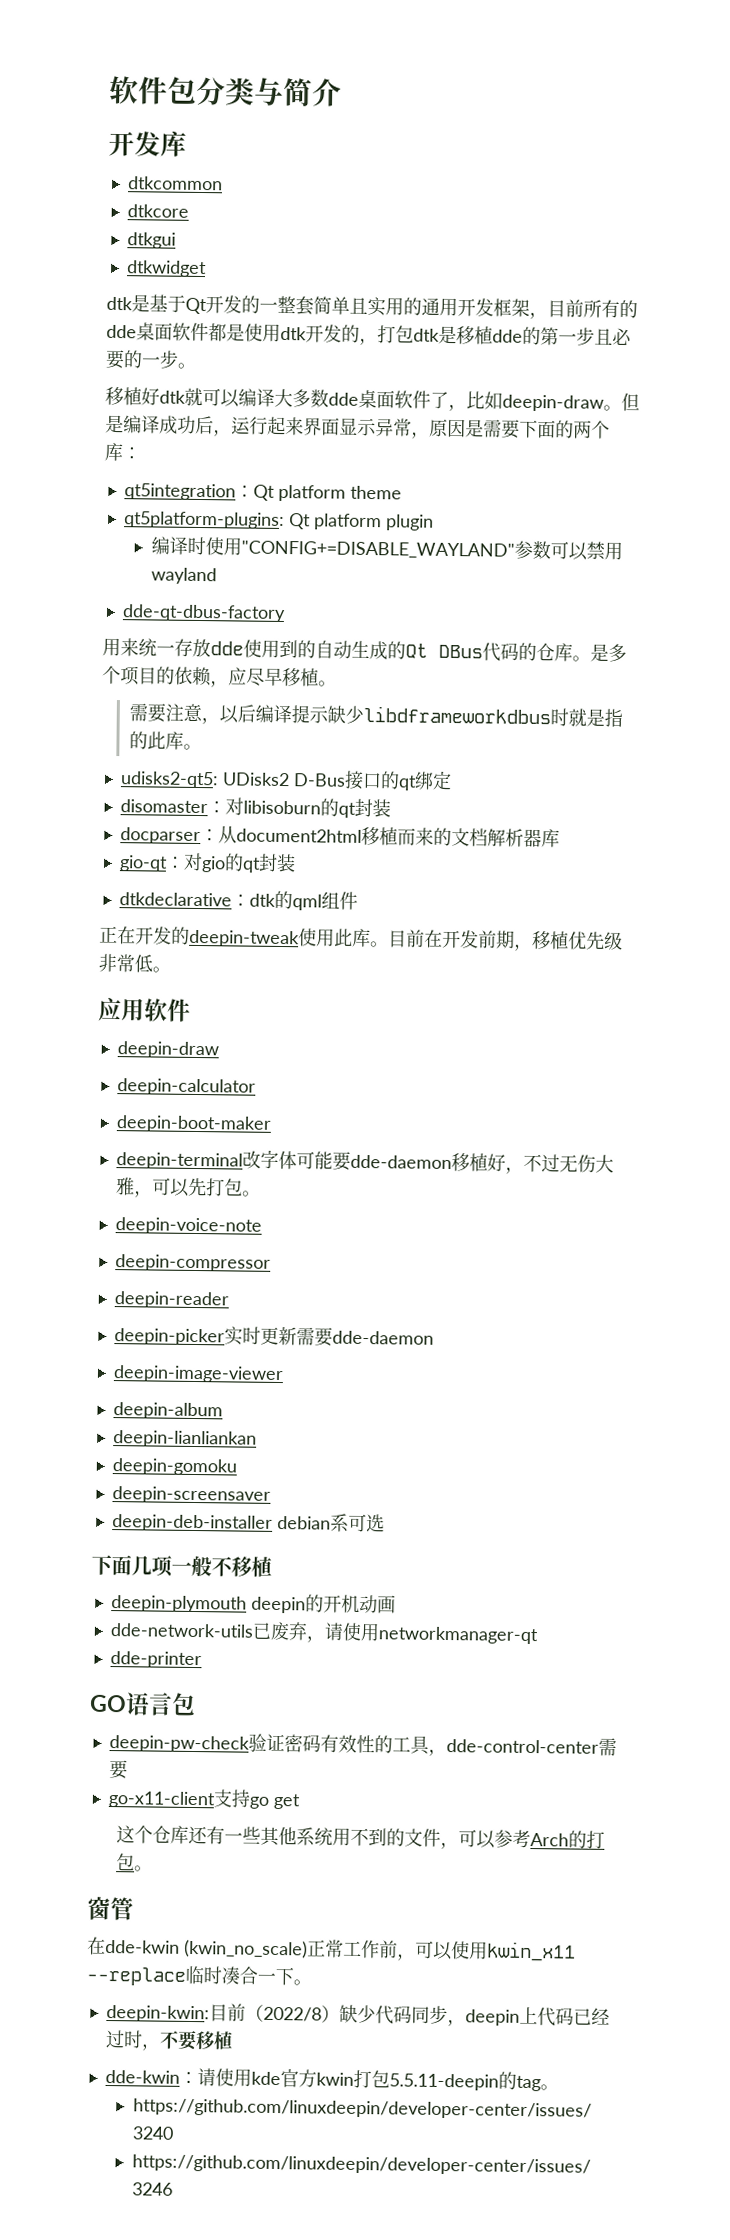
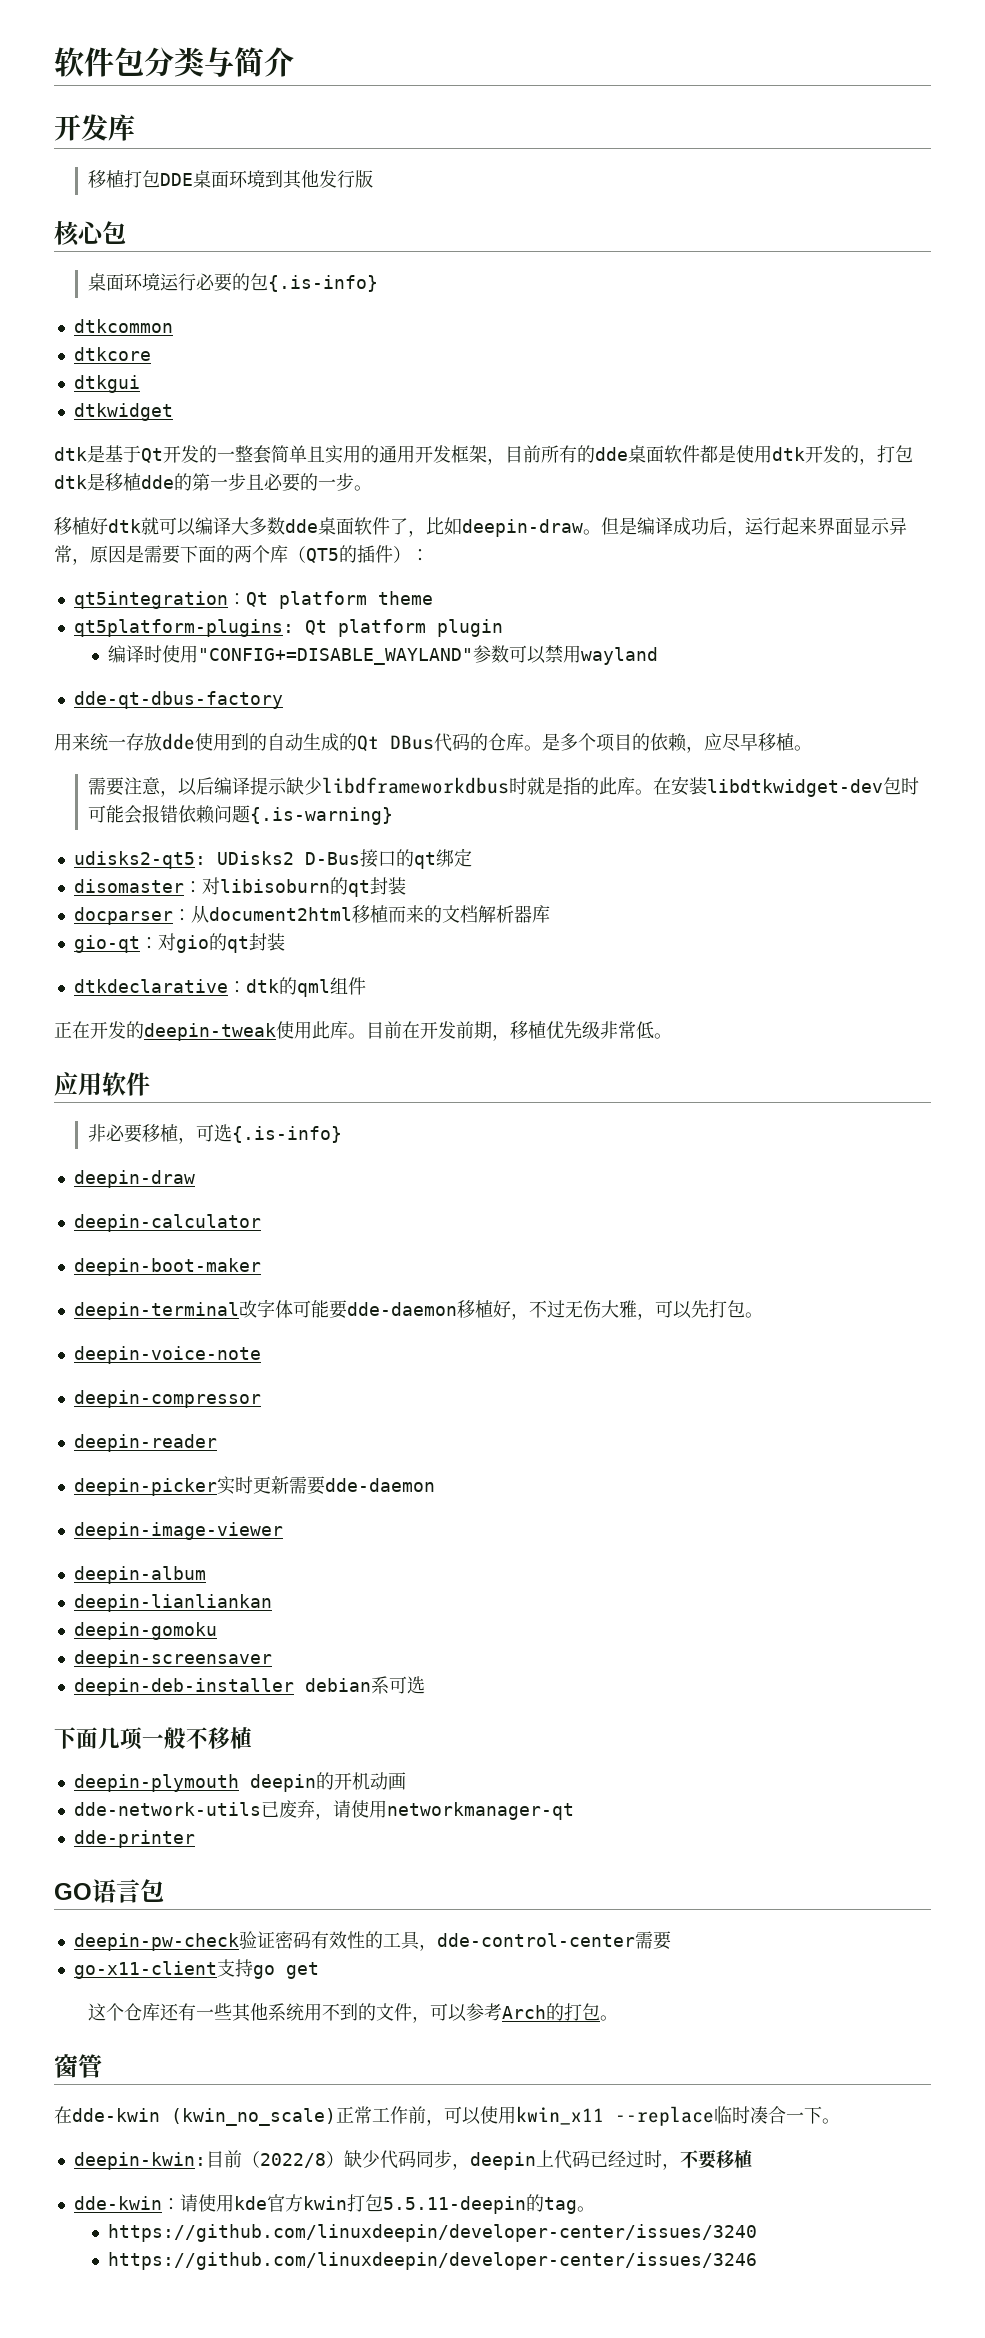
(187, 143) none -> [87,170,373,189] [54,221,126,247] [87,273,378,292] // 移植打包DDE桌面环境到其他发行版 // 核心包 // 桌面环境运行必要的包{.is-info}
(124, 452) none -> [288,545,411,563] （QT5的插件）
(202, 747) none -> [652,776,919,797] [87,804,393,825] 在安装libdtkwidget-dev包时可能会报错依赖问题{.is-warning}
(191, 1010) none -> [87,1124,342,1144] // 非必要移植，可选{.is-info}

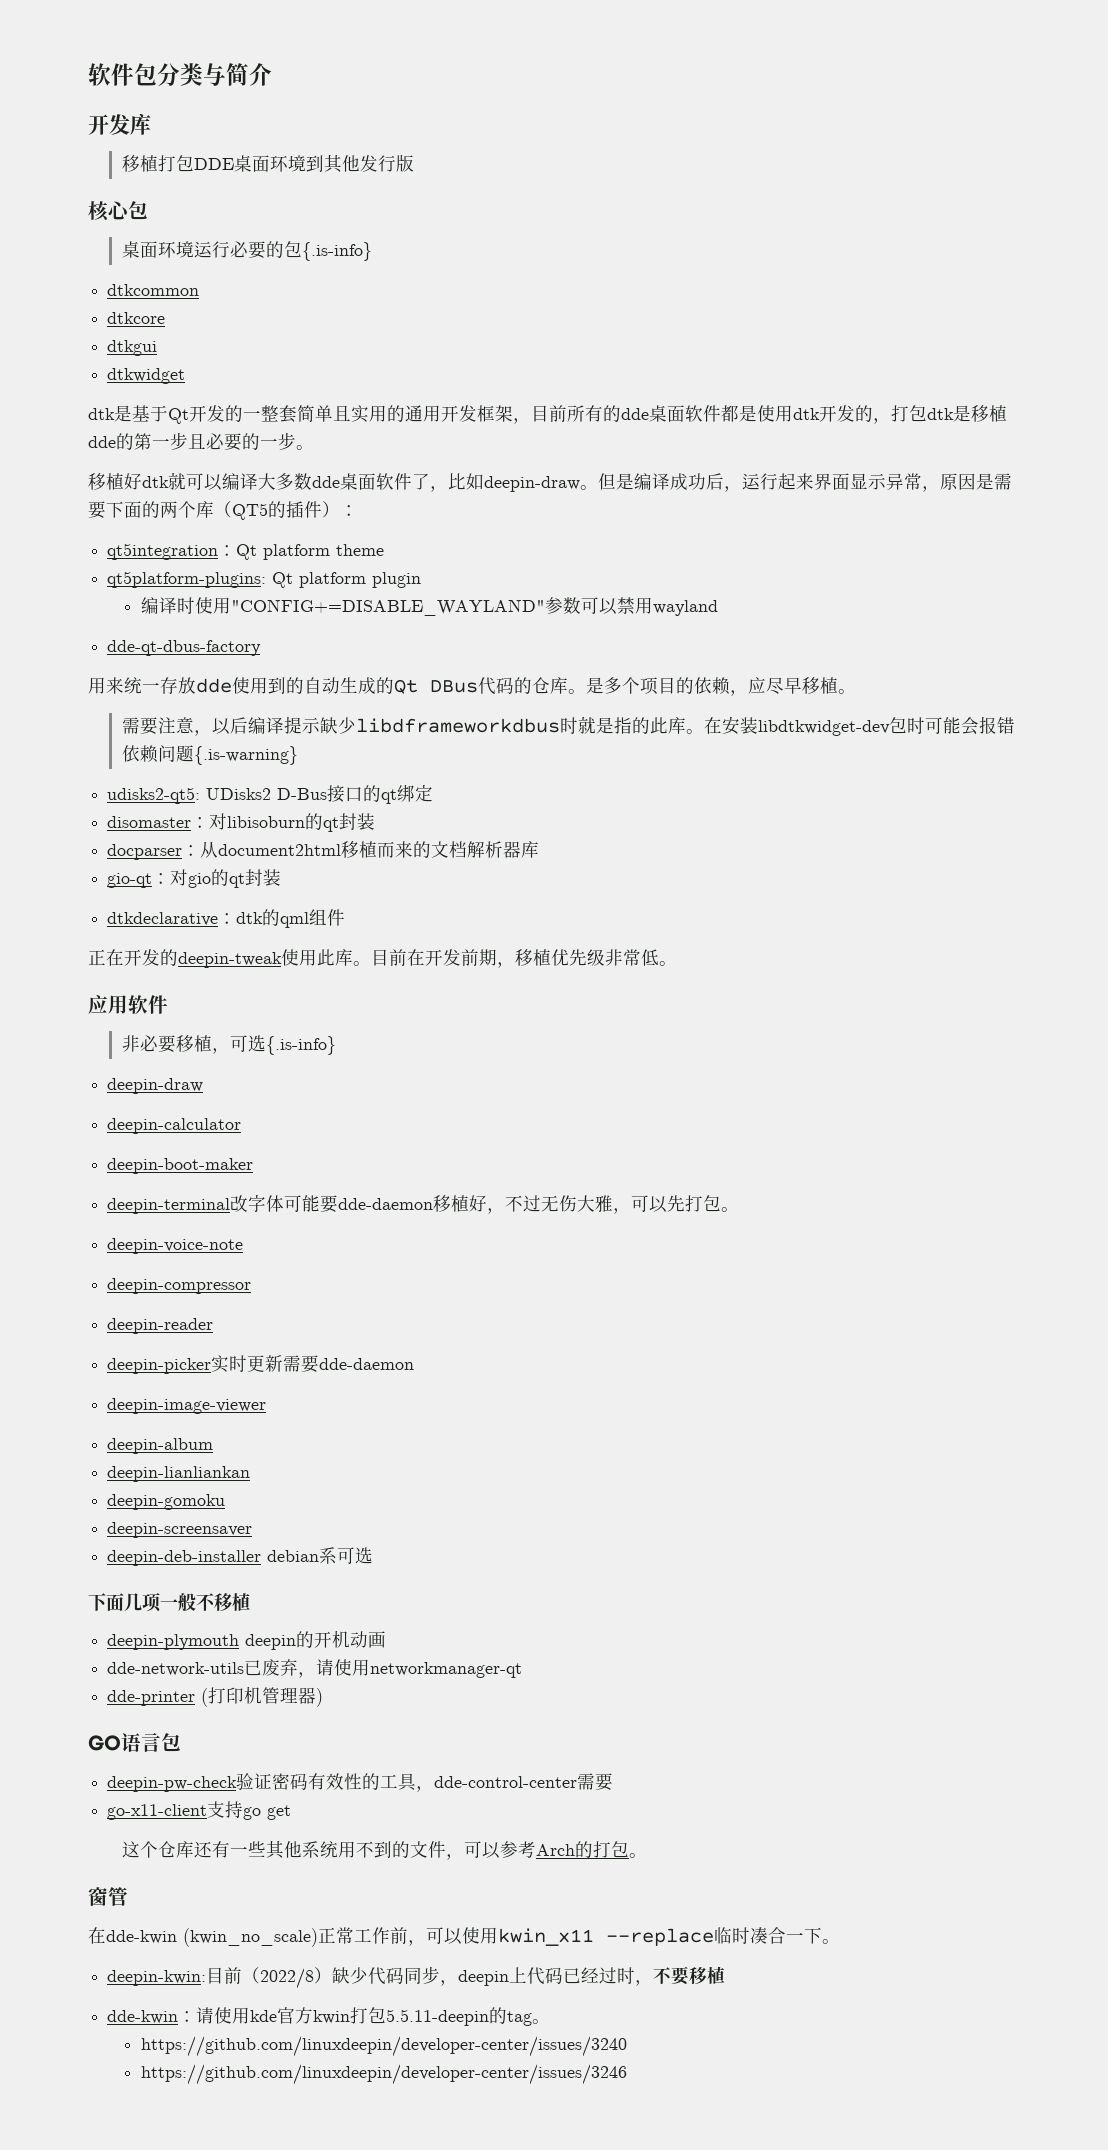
(195, 1839) none -> [201,1686,324,1707] (打印机管理器)

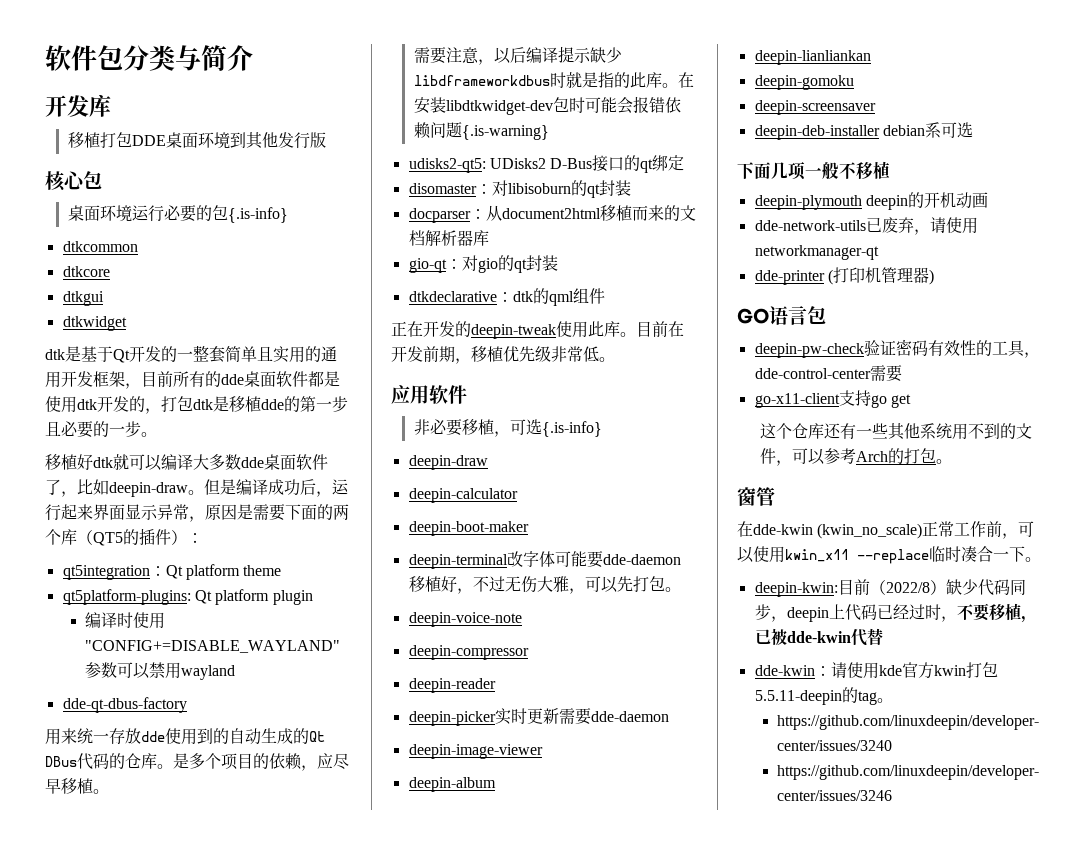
(726, 1975) none -> [1020,616,1037,623] [754,628,883,646] ，已被dde-kwin代替

